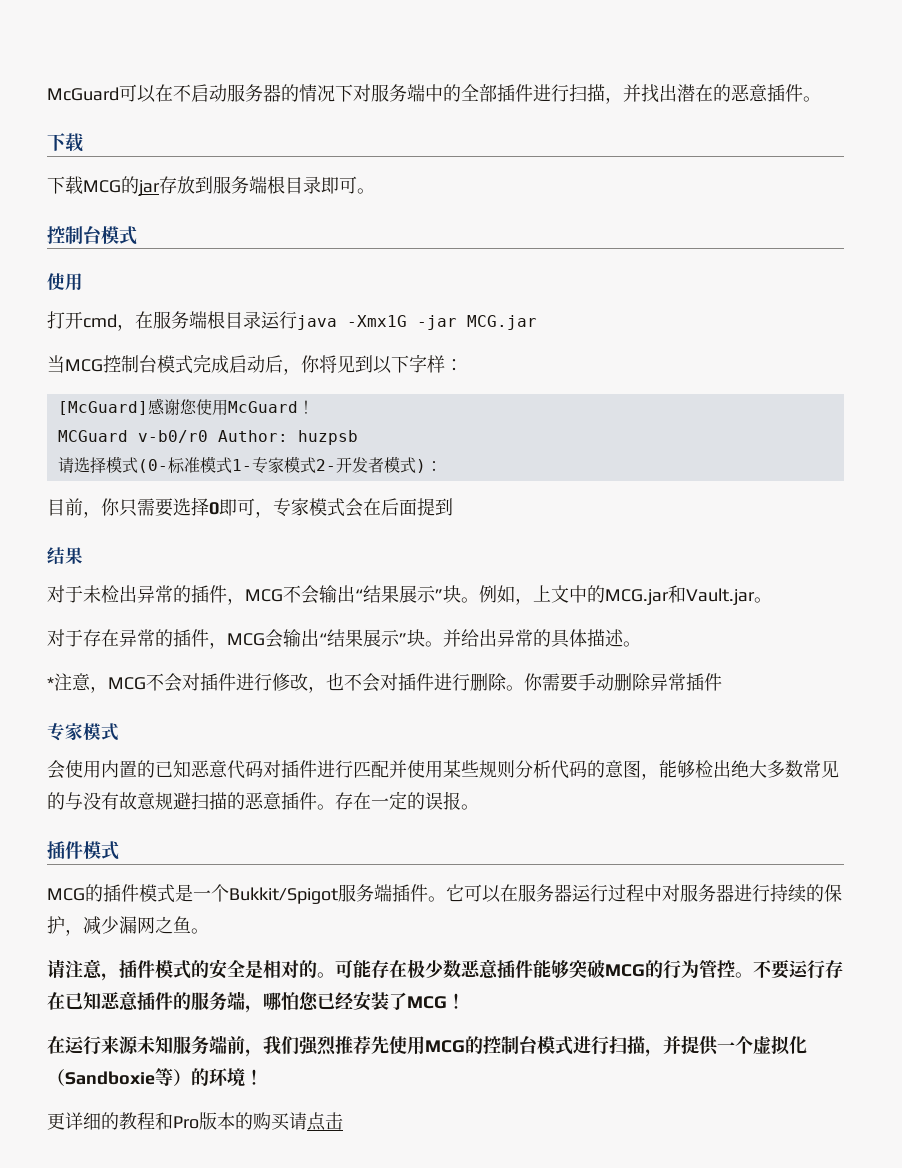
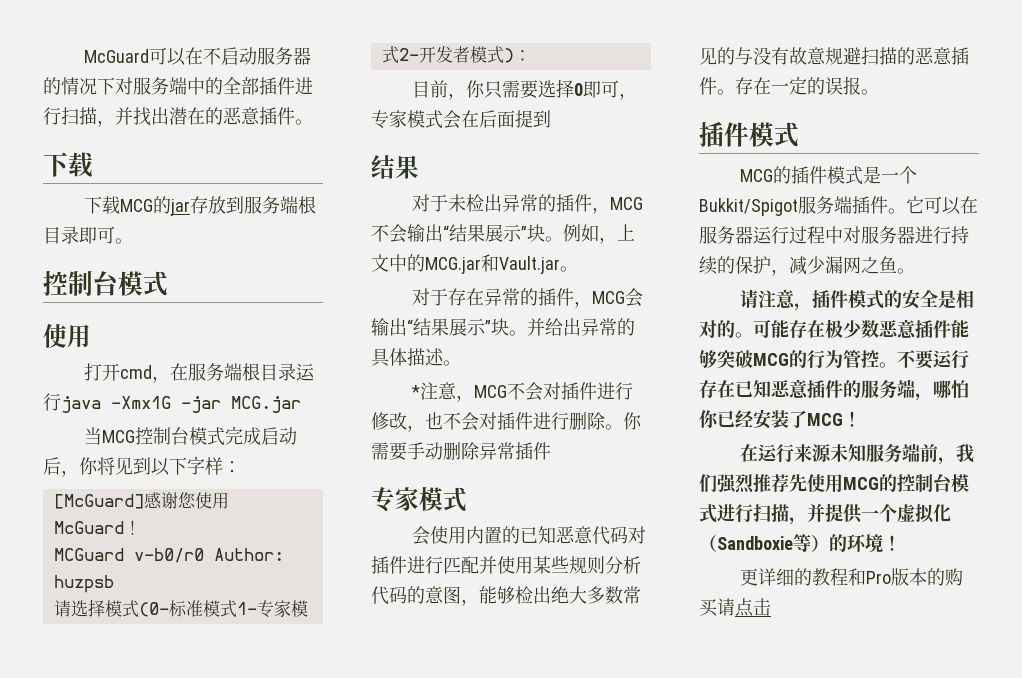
[299,992,319,1011] 您 -> [699,410,719,428] 你

